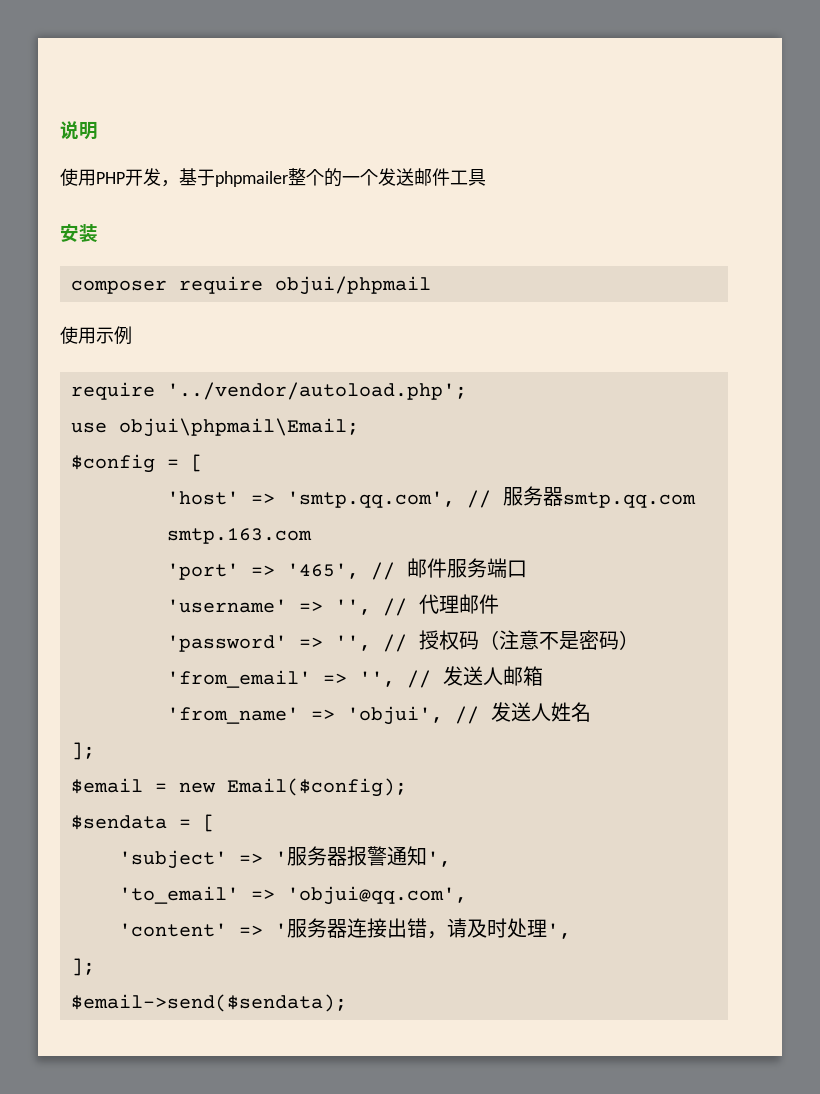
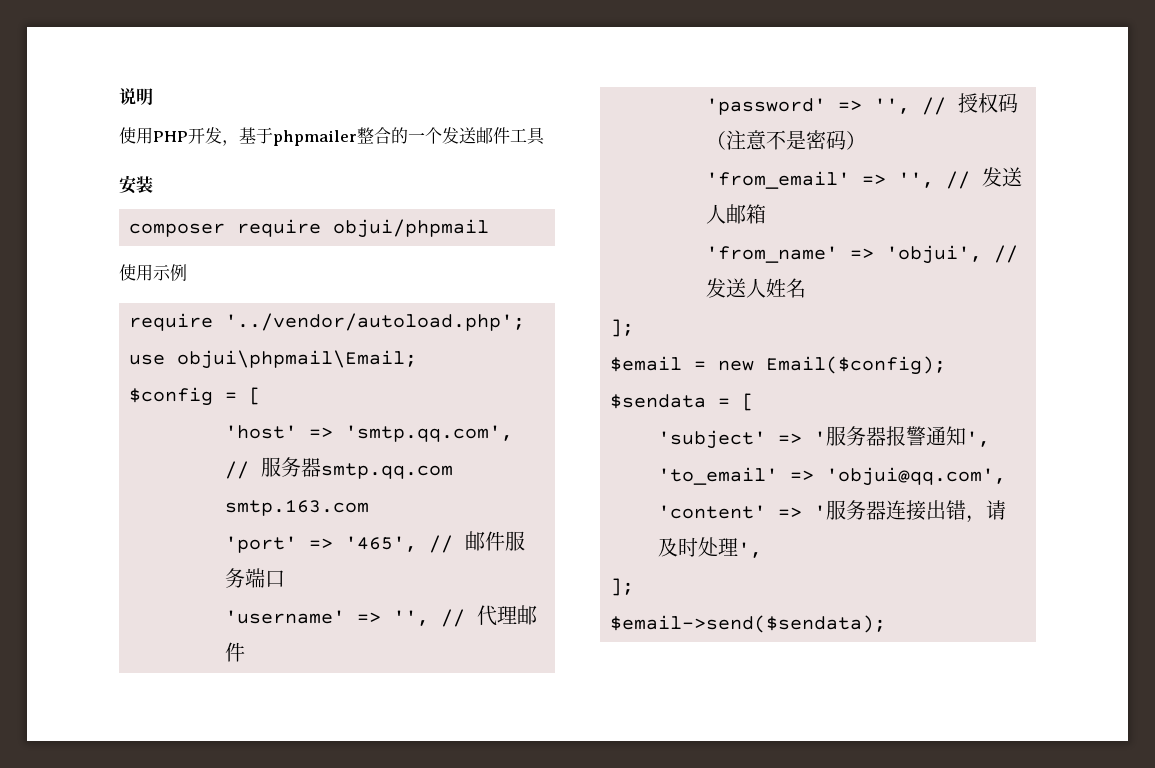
[306,169,324,186] 个 -> [374,127,391,144] 合

